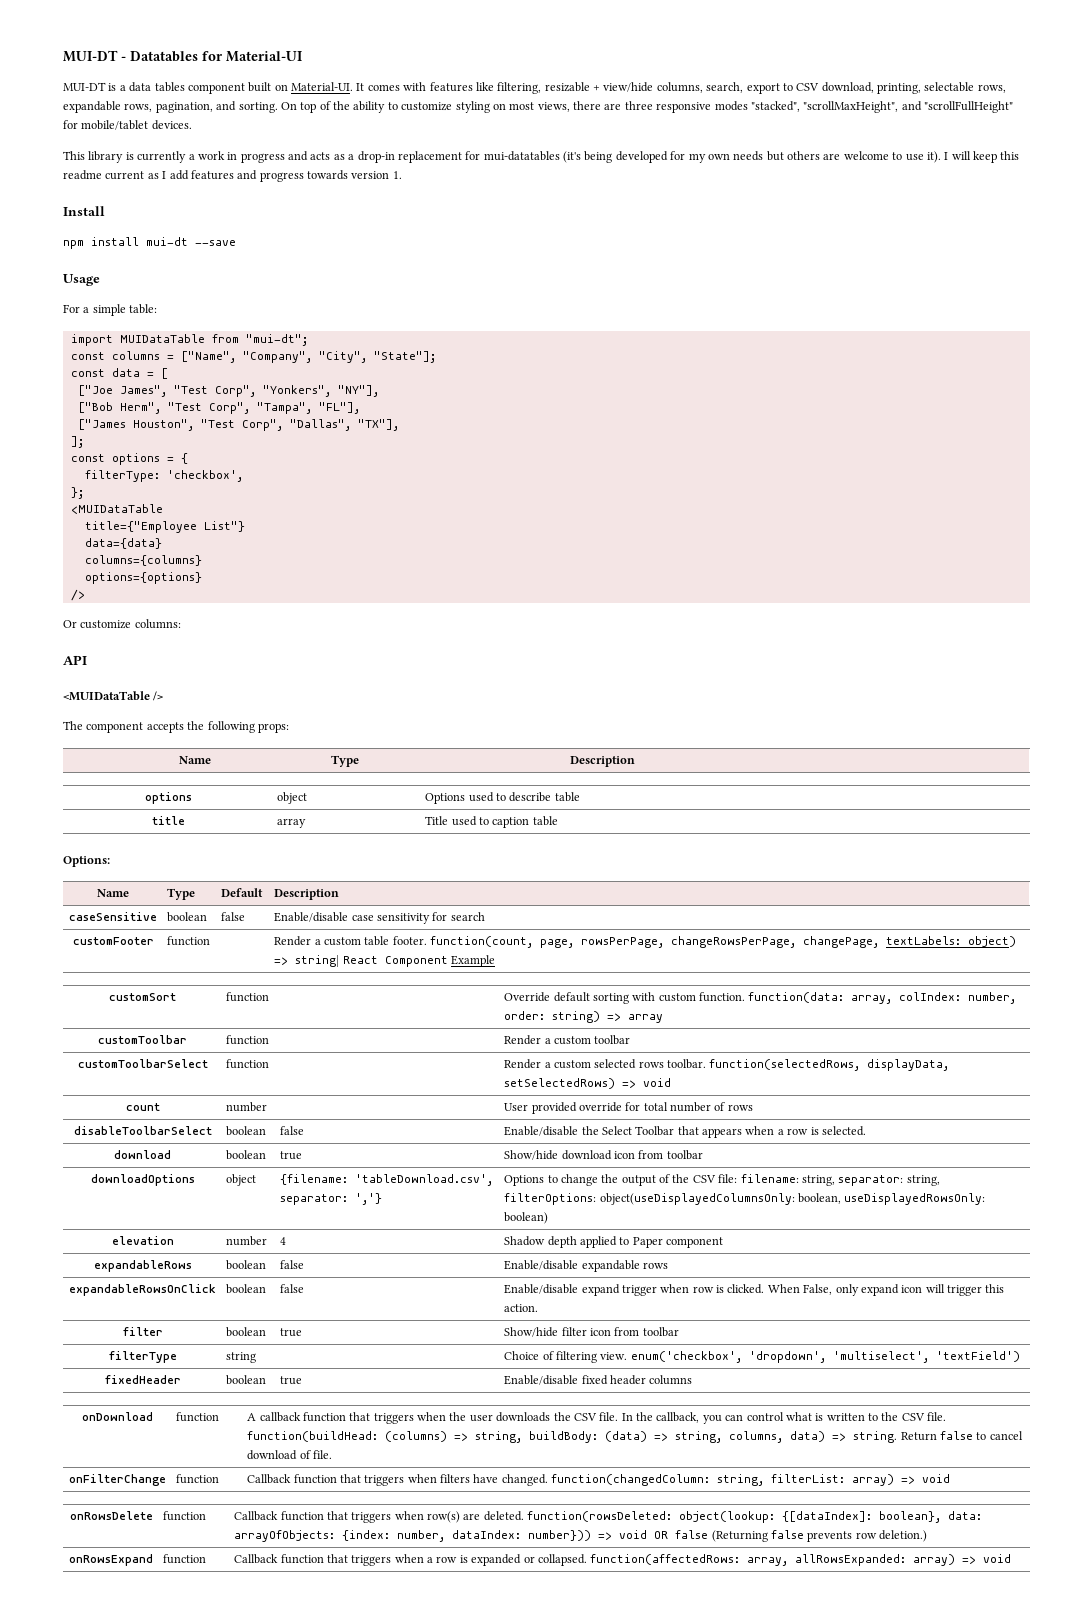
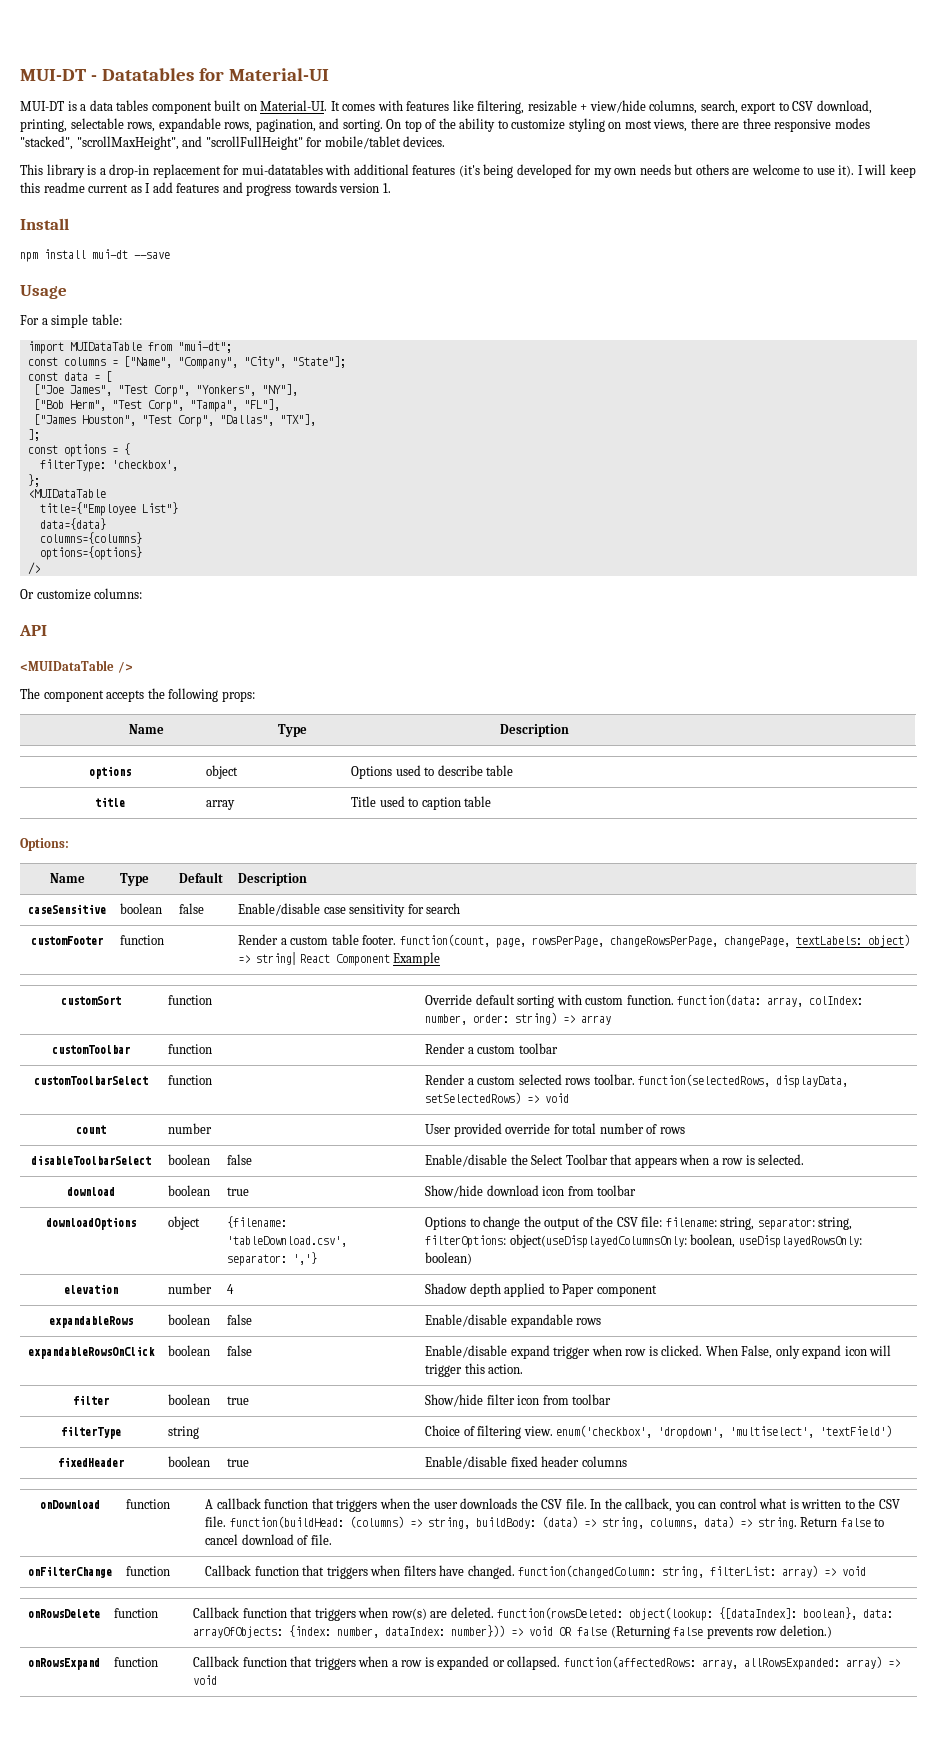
[137,151,345,163] currently a work in progress and acts as -> (97, 170) none
(560, 156) none -> [325,164,456,175] with additional features

